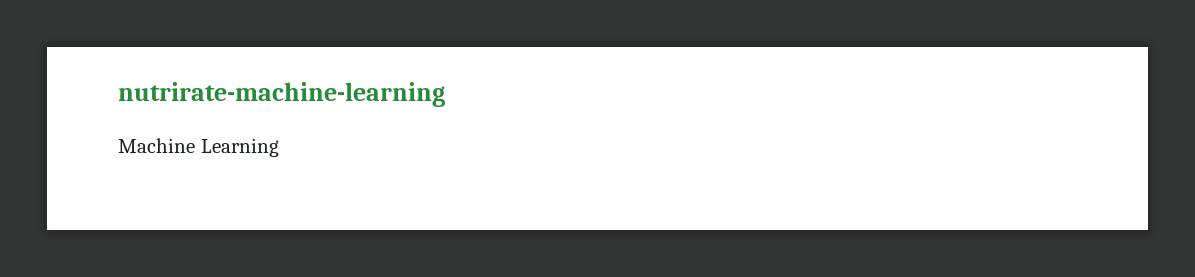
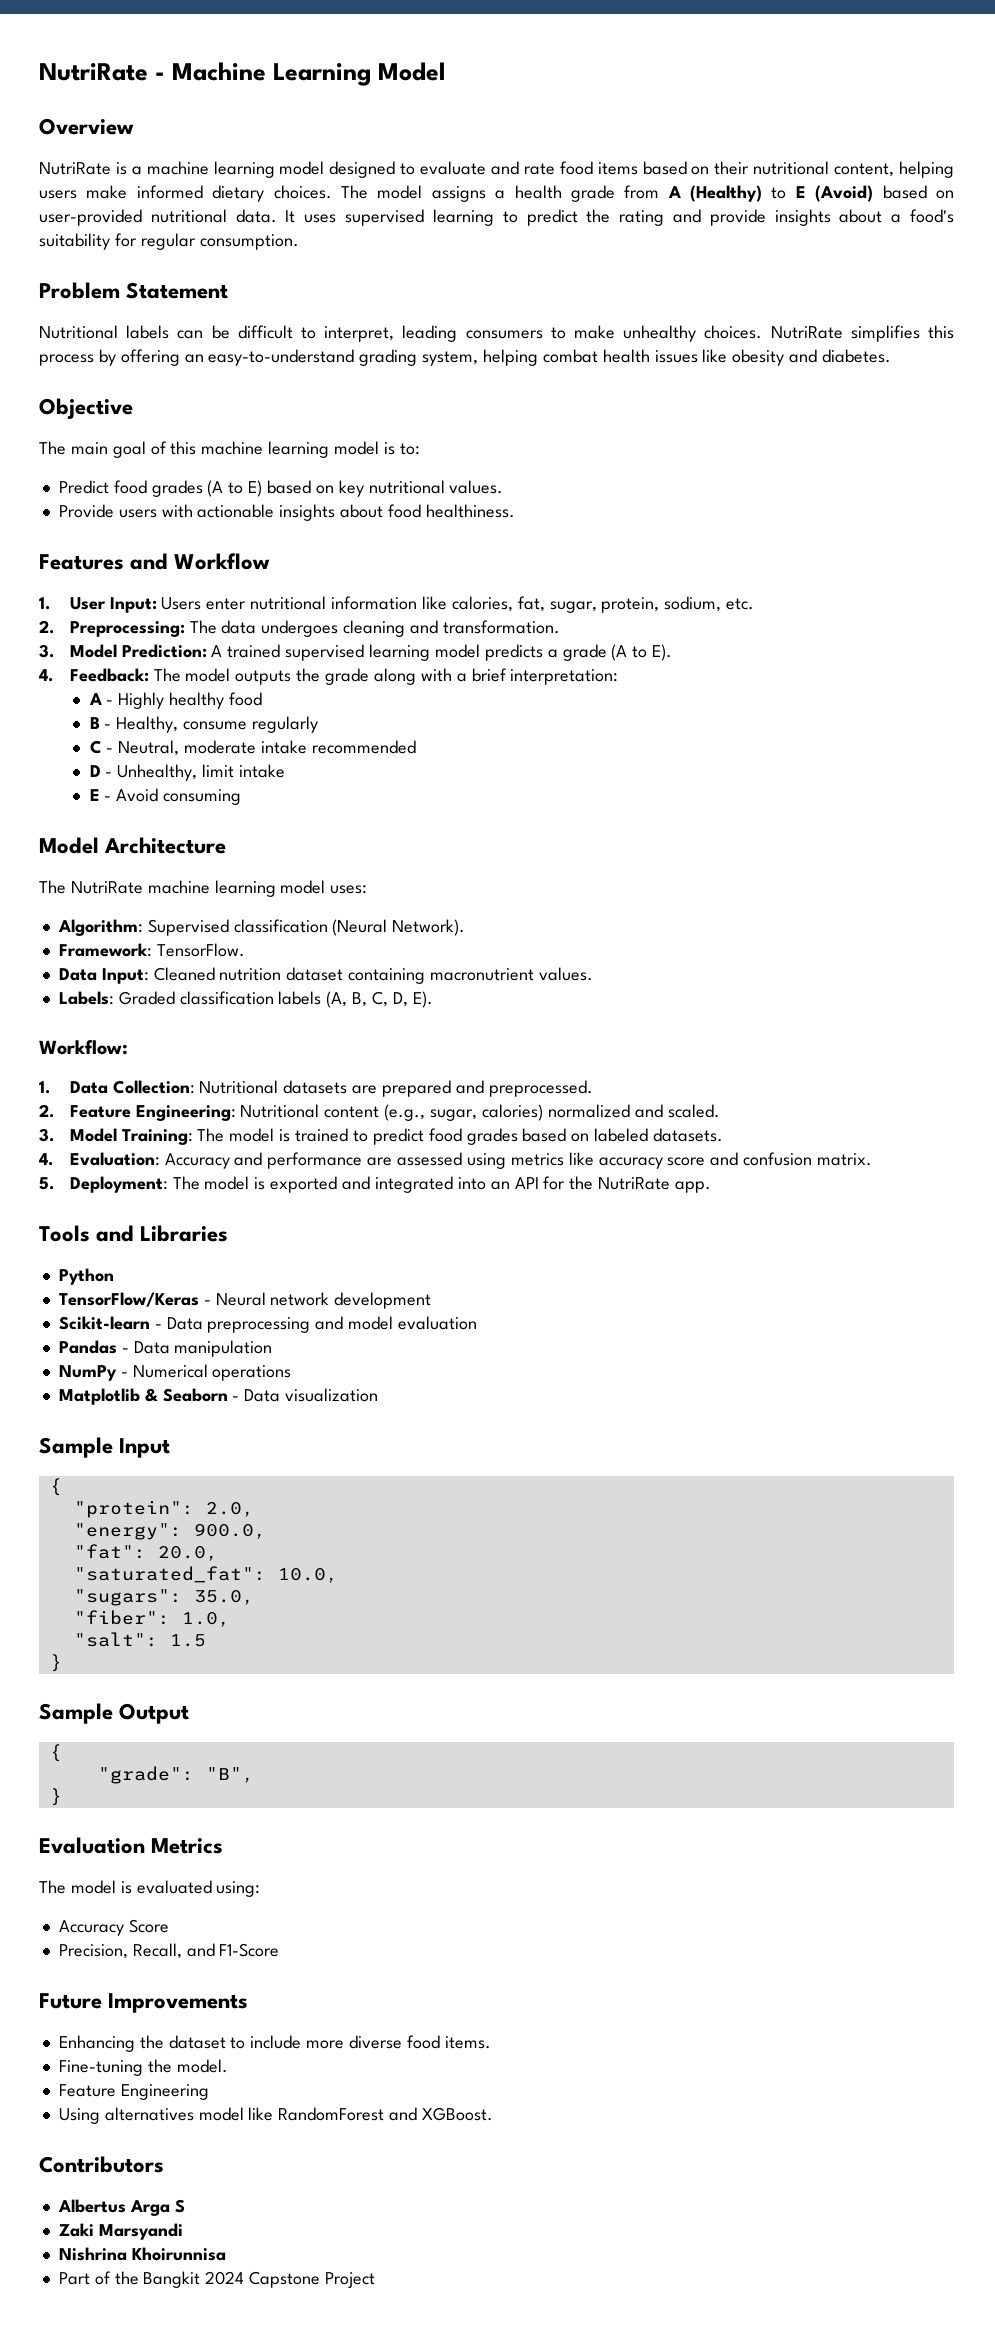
[118,82,445,107] [118,138,279,157] nutrirate-machine-learning // Machine Learning -> [39,62,445,86] [39,118,134,135] [39,161,955,178] [39,185,955,202] [39,209,954,226] [39,233,299,250] [39,282,229,299] [39,325,955,342] [39,349,892,366] [39,398,133,419] [39,441,420,458] [58,480,504,497] [58,504,515,521] [39,553,271,570] [39,596,755,613] [39,620,560,637] [39,644,673,661] [39,668,619,685] [88,692,263,709] [89,716,319,733] [89,740,416,756] [89,764,286,781] [89,788,242,805] [39,837,227,854] [39,880,368,897] [57,919,466,936] [58,943,245,957] [58,967,593,984] [58,991,433,1008] [39,1040,128,1055] [39,1080,593,1097] [39,1104,720,1121] [39,1128,723,1145] [39,1152,872,1169] [39,1176,711,1193] [39,1225,229,1242] [58,1268,114,1285] [58,1292,432,1309] [58,1316,477,1333] [58,1340,273,1357] [58,1364,292,1381] [58,1388,379,1405] [39,1437,171,1458] [49,1478,62,1496] [73,1500,254,1518] [73,1523,266,1540] [73,1544,218,1561] [73,1566,338,1583] [73,1589,254,1606] [73,1610,230,1627] [73,1632,206,1647] [49,1654,62,1672] [39,1703,190,1724] [49,1744,62,1762] [97,1766,254,1784] [49,1788,62,1806] [39,1837,224,1854] [39,1880,261,1897] [58,1919,169,1936] [58,1943,280,1959] [39,1993,249,2013] [58,2035,491,2052] [58,2059,228,2076] [58,2084,209,2100] [58,2107,493,2124] [39,2156,164,2173] [57,2199,185,2216] [58,2223,183,2240] [58,2247,226,2261] [58,2271,375,2288] NutriRate - Machine Learning Model // Overview // NutriRate is a machine learning model designed to evaluate and rate food items based on their nutritional content, helping users make informed dietary choices. The model assigns a health grade from A (Healthy) to E (Avoid) based on user-provided nutritional data. It uses supervised learning to predict the rating and provide insights about a food's suitability for regular consumption. // Problem Statement // Nutritional labels can be difficult to interpret, leading consumers to make unhealthy choices. NutriRate simplifies this process by offering an easy-to-understand grading system, helping combat health issues like obesity and diabetes. // Objective // The main goal of this machine learning model is to: // Predict food grades (A to E) based on key nutritional values. // Provide users with actionable insights about food healthiness. // Features and Workflow // 1. User Input: Users enter nutritional information like calories, fat, sugar, protein, sodium, etc. // 2. Preprocessing: The data undergoes cleaning and transformation. // 3. Model Prediction: A trained supervised learning model predicts a grade (A to E). // 4. Feedback: The model outputs the grade along with a brief interpretation: // A - Highly healthy food // B - Healthy, consume regularly // C - Neutral, moderate intake recommended // D - Unhealthy, limit intake // E - Avoid consuming // Model Architecture // The NutriRate machine learning model uses: // Algorithm: Supervised classification (Neural Network). // Framework: TensorFlow. // Data Input: Cleaned nutrition dataset containing macronutrient values. // Labels: Graded classification labels (A, B, C, D, E). // Workflow: // 1. Data Collection: Nutritional datasets are prepared and preprocessed. // 2. Feature Engineering: Nutritional content (e.g., sugar, calories) normalized and scaled. // 3. Model Training: The model is trained to predict food grades based on labeled datasets. // 4. Evaluation: Accuracy and performance are assessed using metrics like accuracy score and confusion matrix. // 5. Deployment: The model is exported and integrated into an API for the NutriRate app. // Tools and Libraries // Python // TensorFlow/Keras - Neural network development // Scikit-learn - Data preprocessing and model evaluation // Pandas - Data manipulation // NumPy - Numerical operations // Matplotlib & Seaborn - Data visualization // Sample Input // { // "protein": 2.0, // "energy": 900.0, // "fat": 20.0, // "saturated_fat": 10.0, // "sugars": 35.0, // "fiber": 1.0, // "salt": 1.5 // } // Sample Output // { // "grade": "B", // } // Evaluation Metrics // The model is evaluated using: // Accuracy Score // Precision, Recall, and F1-Score // Future Improvements // Enhancing the dataset to include more diverse food items. // Fine-tuning the model. // Feature Engineering // Using alternatives model like RandomForest and XGBoost. // Contributors // Albertus Arga S // Zaki Marsyandi // Nishrina Khoirunnisa // Part of the Bangkit 2024 Capstone Project

